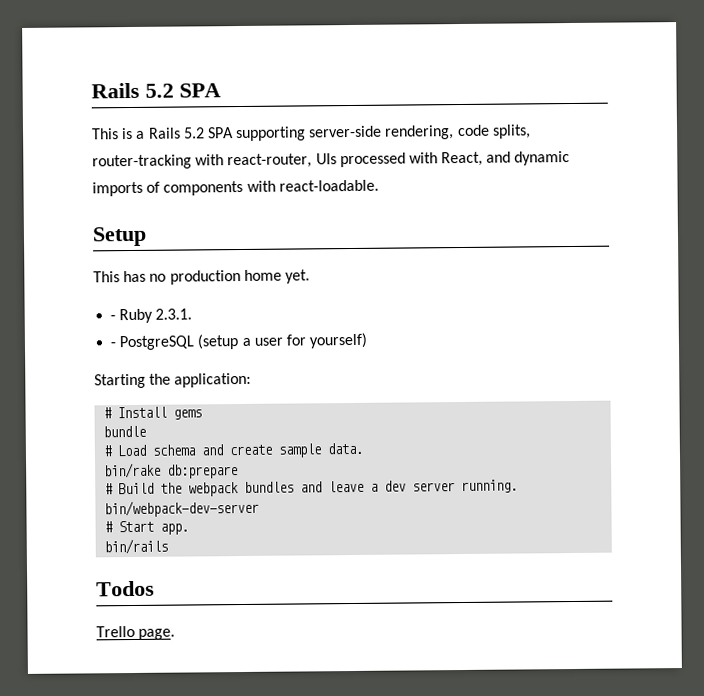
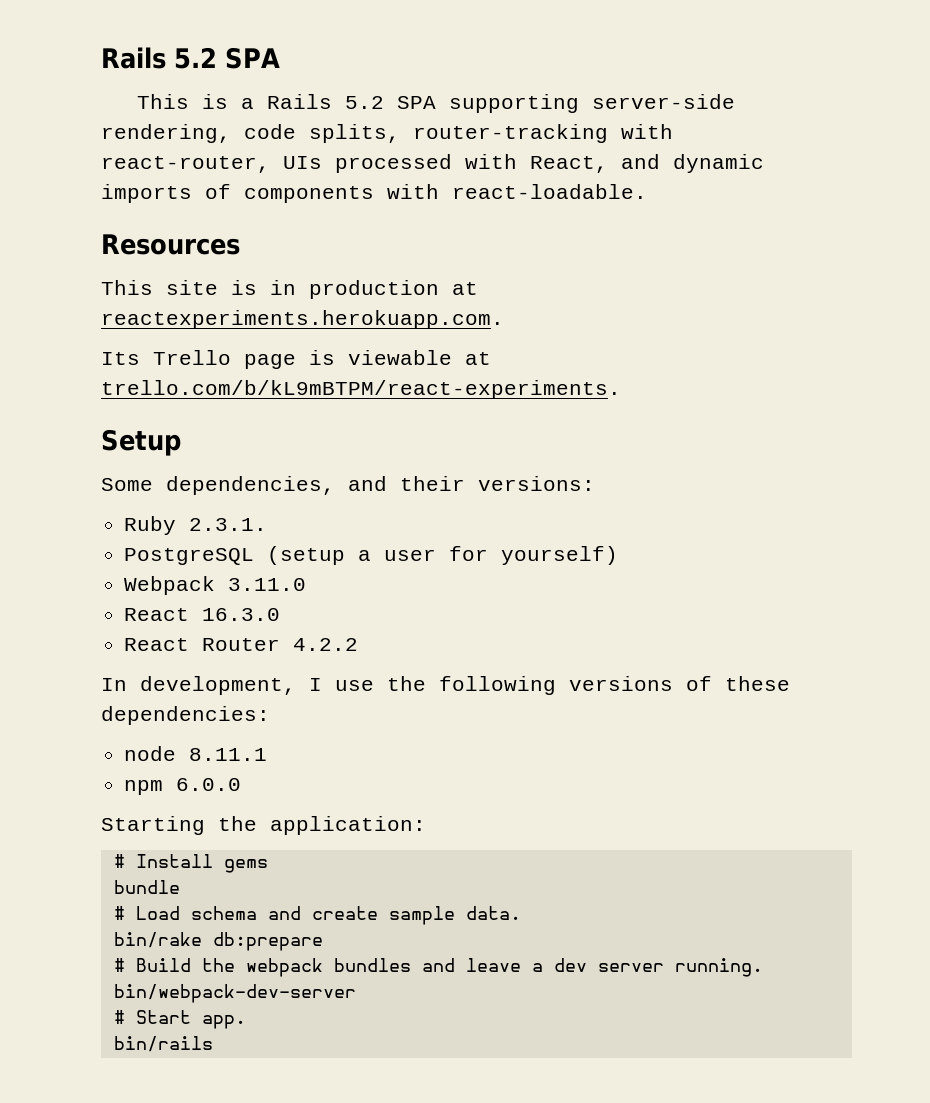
[92,226,147,247] [93,269,310,285] [110,315,117,321] Setup // This has no production home yet. // - -> [101,234,240,255] [101,280,478,299] [101,310,504,329] [101,350,491,369] [101,380,621,399] [101,429,181,456] [101,476,595,495] Resources // This site is in production at reactexperiments.herokuapp.com. // Its Trello page is viewable at trello.com/b/kL9mBTPM/react-experiments. // Setup // Some dependencies, and their versions: //
[110,342,117,348] - -> (268, 524) none
(368, 340) none -> [124,576,307,595] [124,608,281,621] [124,638,359,651] [101,676,790,695] [101,706,270,725] [124,746,268,761] [124,778,242,795] // Webpack 3.11.0 // React 16.3.0 // React Router 4.2.2 // In development, I use the following versions of these dependencies: // node 8.11.1 // npm 6.0.0
[96,580,155,597] [96,625,176,640] // Todos // Trello page. -> (213, 1044) none

